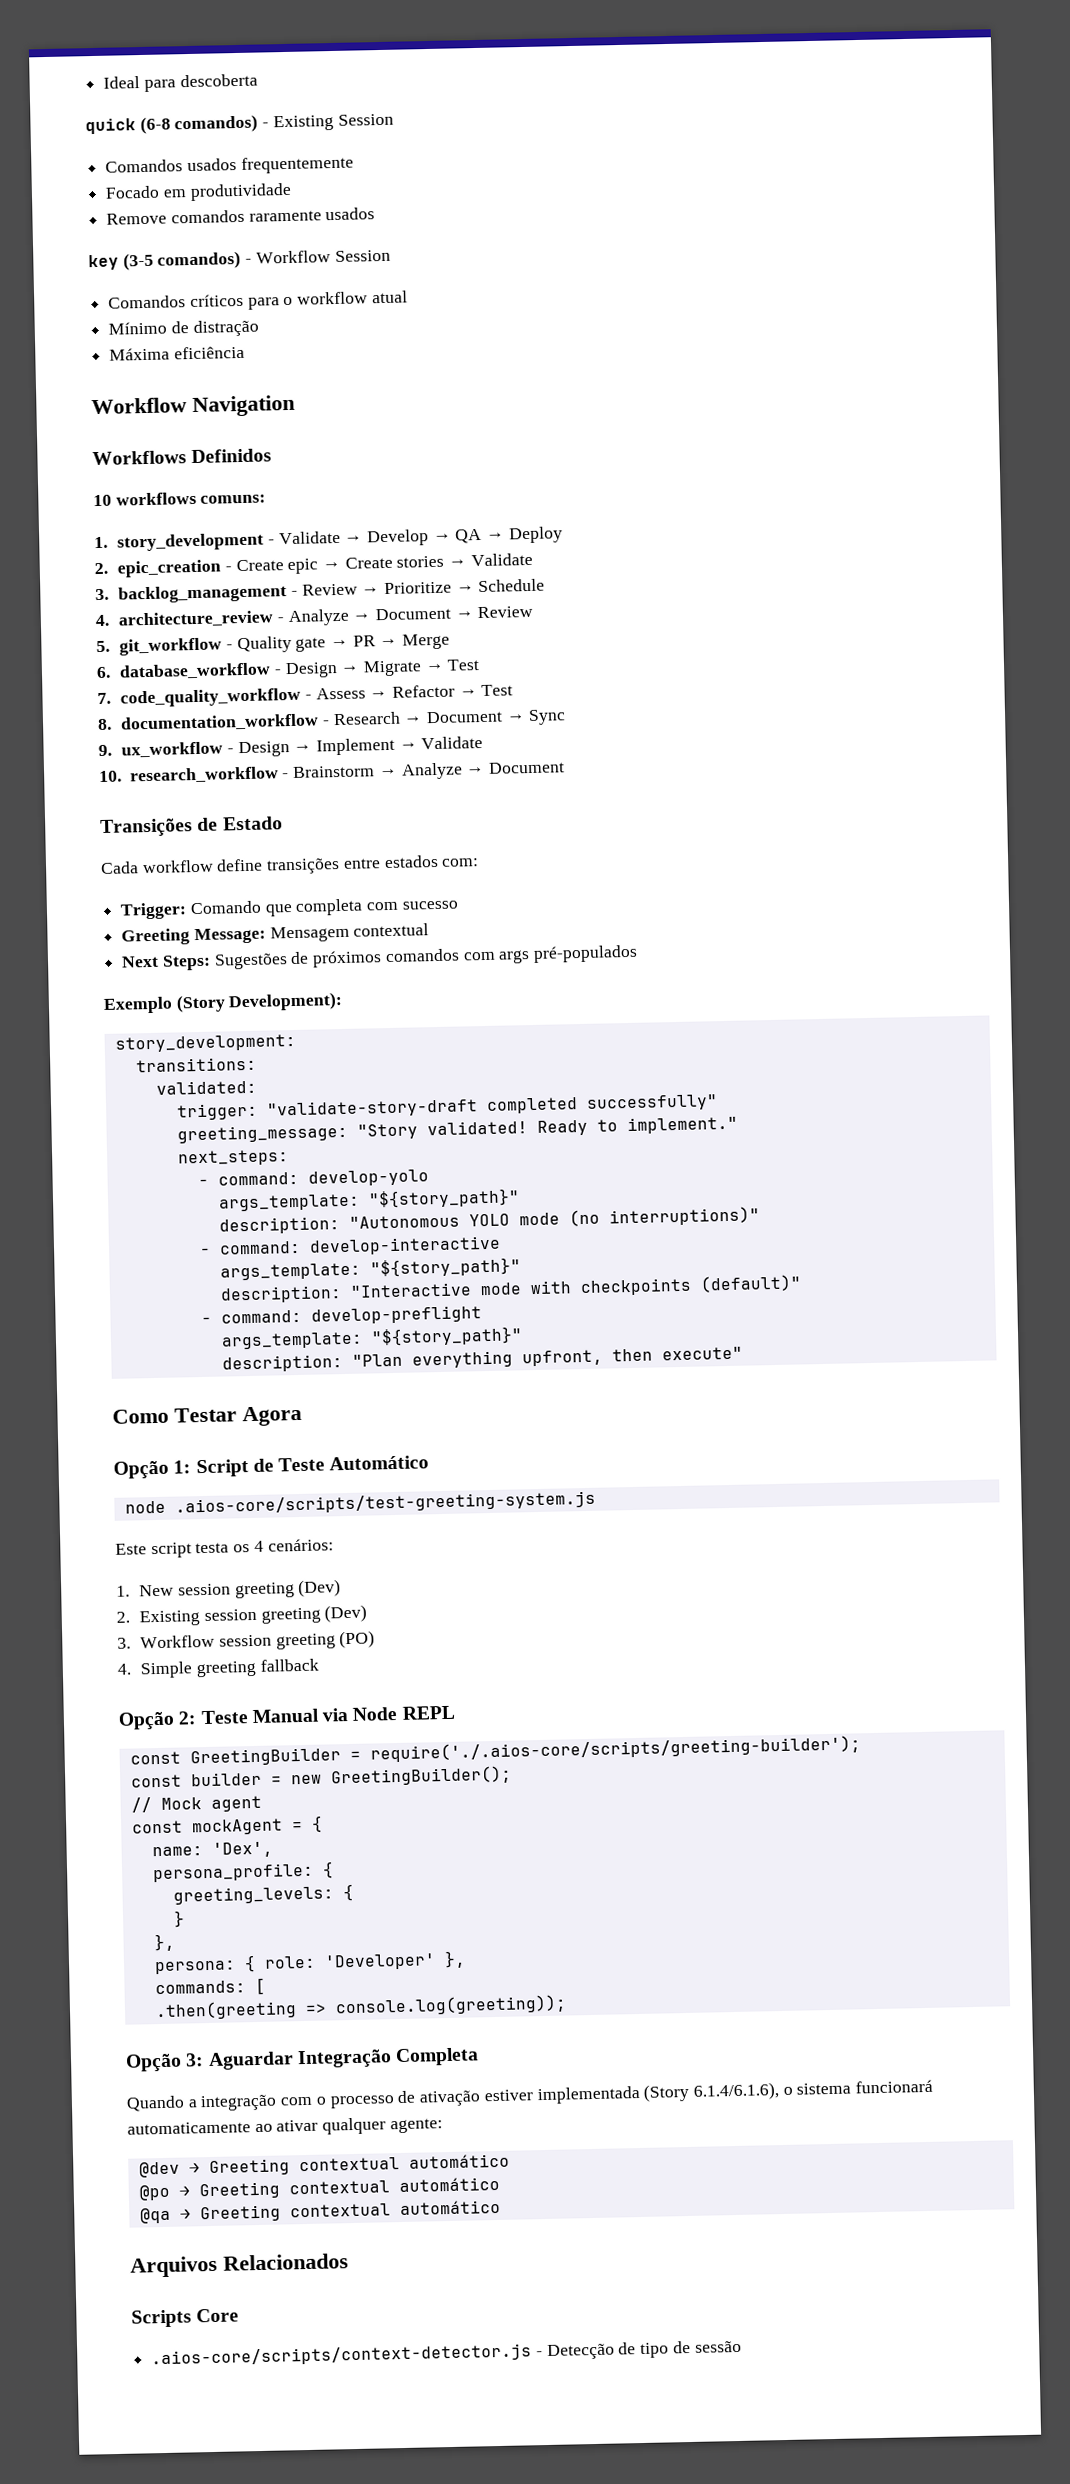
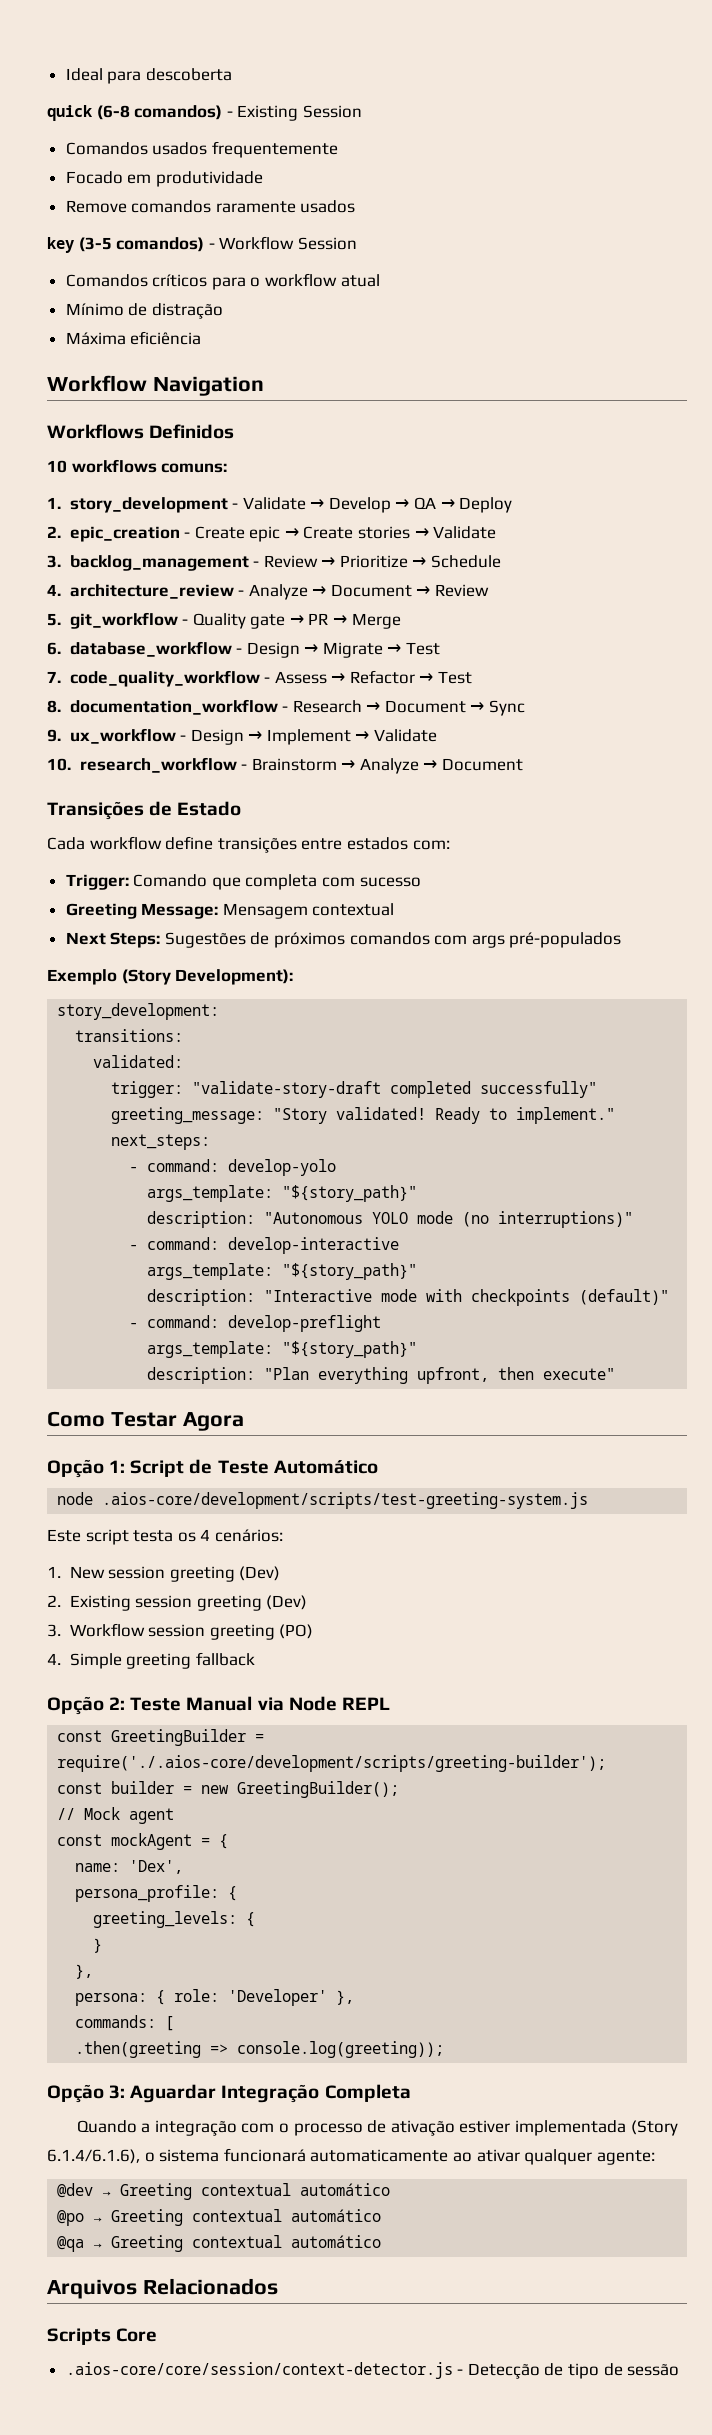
[174,1490,596,1516] .aios-core/scripts/test-greeting-system.js -> [102,1492,589,1509] .aios-core/development/scripts/test-greeting-system.js
[369,1735,861,1763] require('./.aios-core/scripts/greeting-builder'); -> [57,1755,607,1772] require('./.aios-core/development/scripts/greeting-builder');
[151,2343,533,2368] .aios-core/scripts/context-detector.js -> [65,2362,453,2379] .aios-core/core/session/context-detector.js

